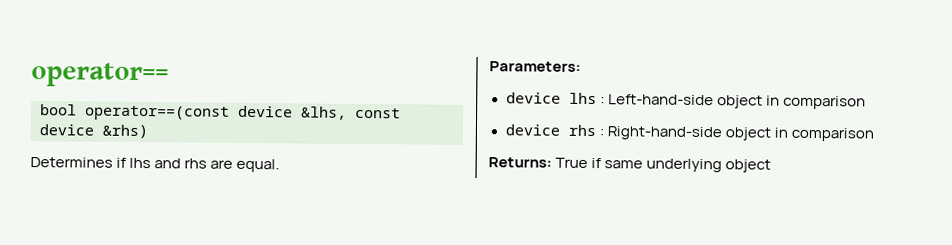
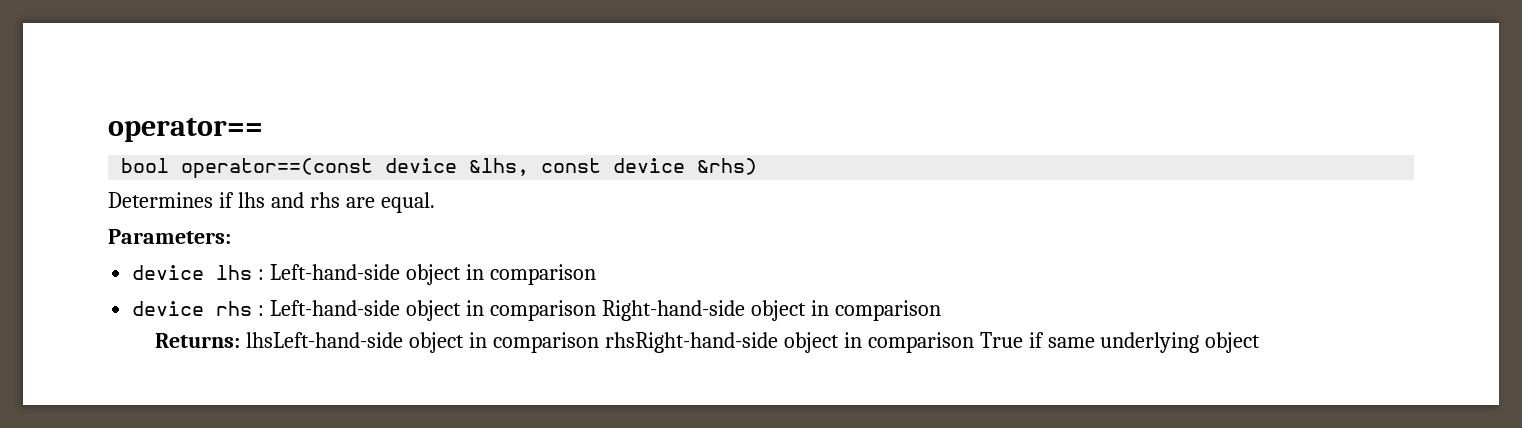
(604, 132) none -> [270,300,596,321] Left-hand-side object in comparison
(552, 162) none -> [246,332,974,353] lhsLeft-hand-side object in comparison rhsRight-hand-side object in comparison

